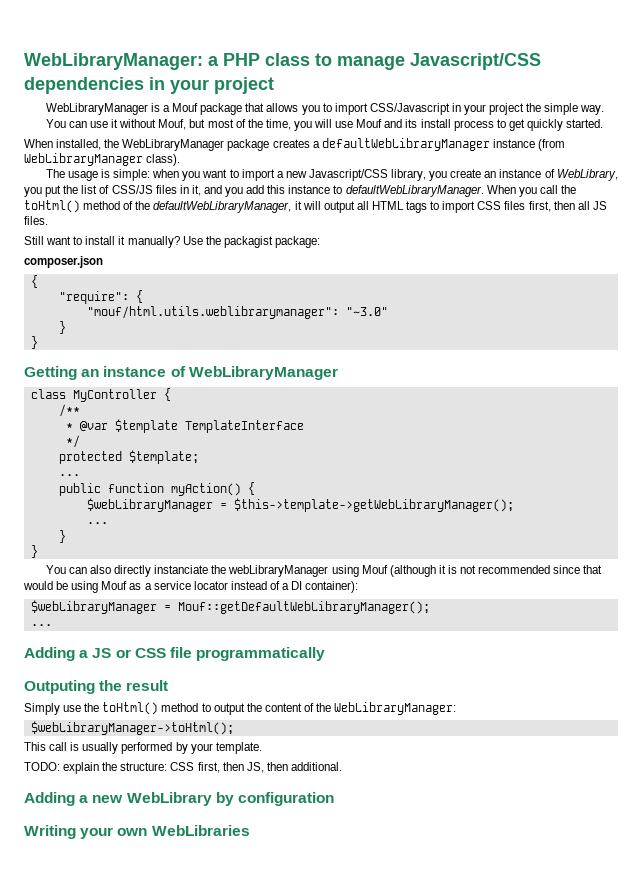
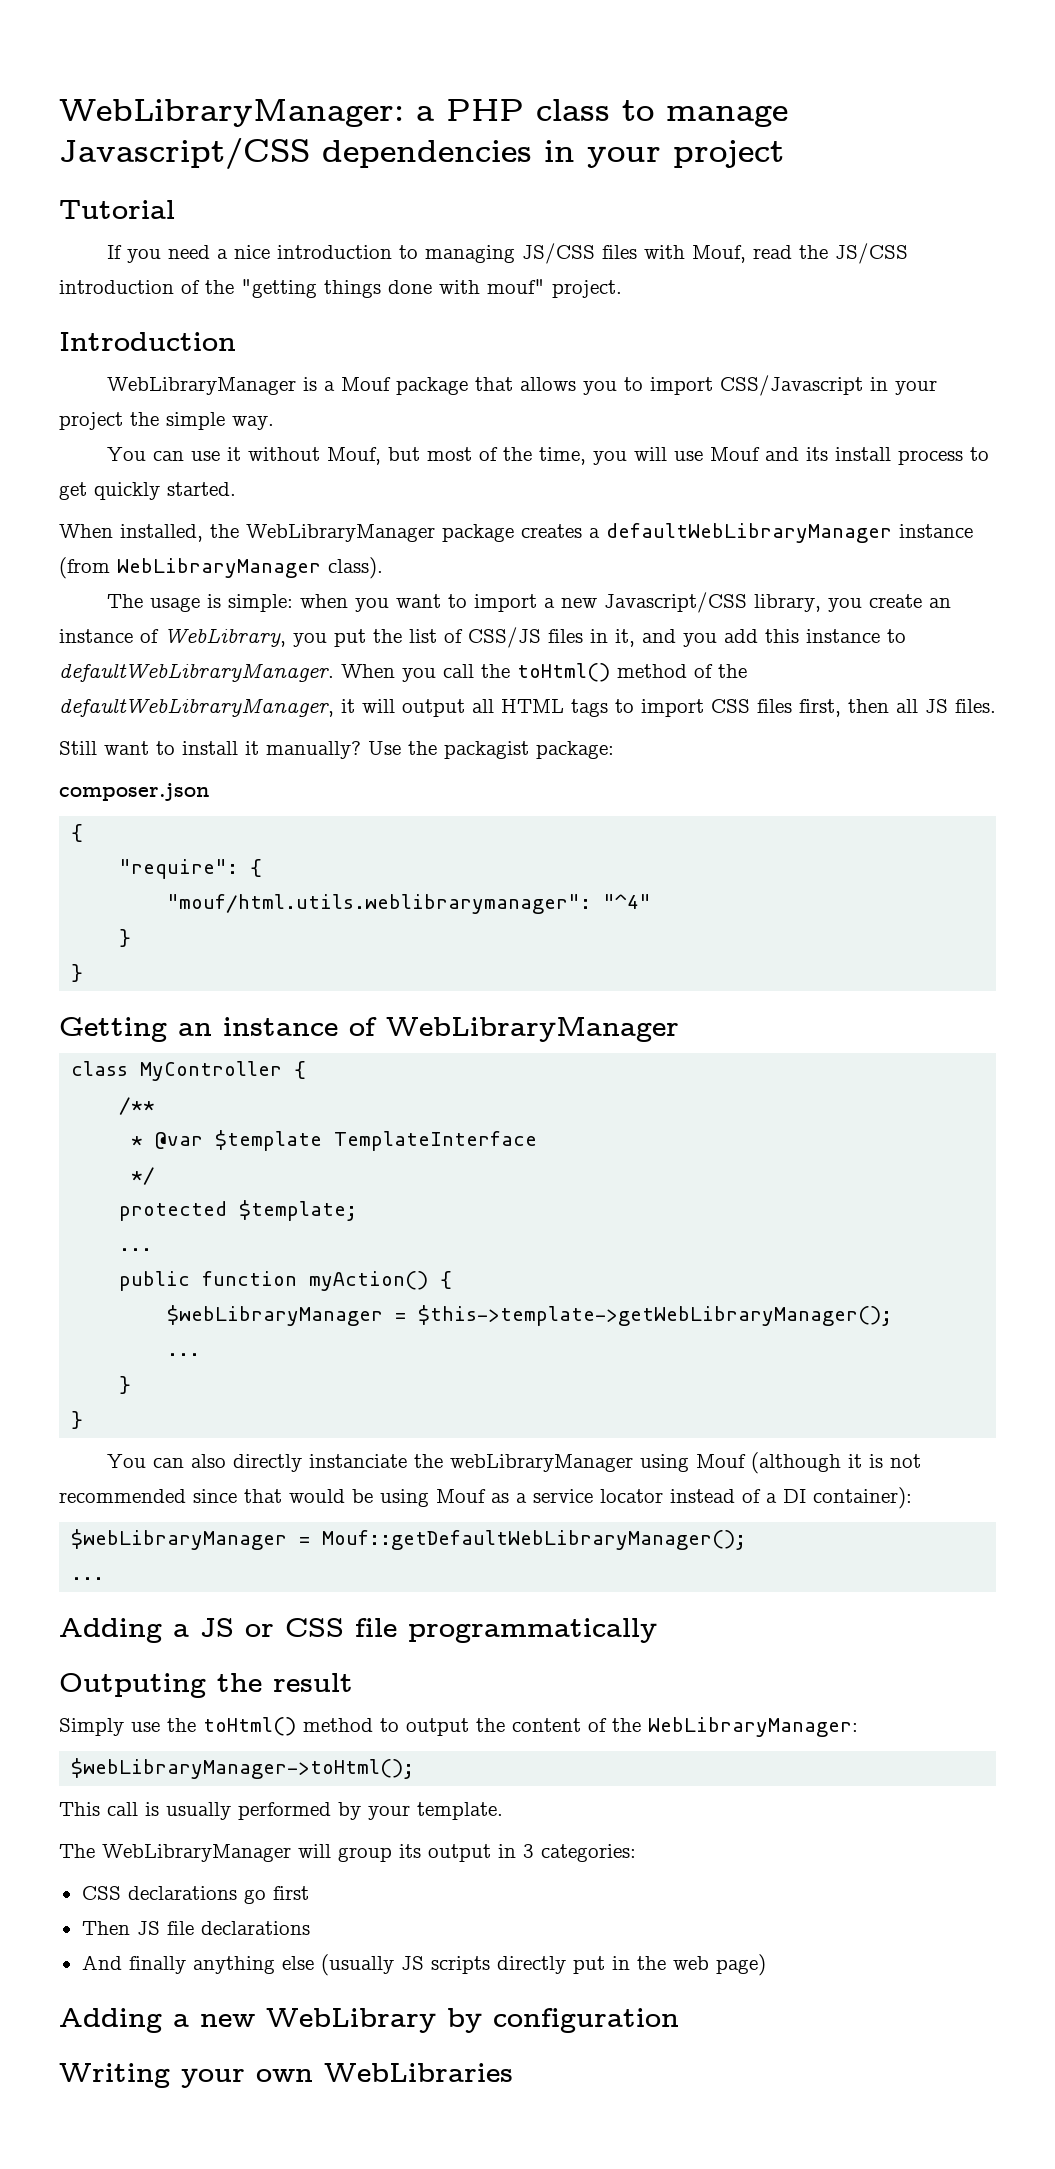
(274, 85) none -> [59,200,175,219] [106,243,908,264] [59,279,622,298] [59,332,236,351] // Tutorial // If you need a nice introduction to managing JS/CSS files with Mouf, read the JS/CSS introduction of the "getting things done with mouf" project. // Introduction
[345,307,388,316] "~3.0" -> [603,894,652,909] "^4"
[24,762,342,774] TODO: explain the structure: CSS first, then JS, then additional. -> [59,1844,636,1862] [81,1886,309,1904] [81,1921,310,1935] [81,1954,766,1976] The WebLibraryManager will group its output in 3 categories: // CSS declarations go first // Then JS file declarations // And finally anything else (usually JS scripts directly put in the web page)

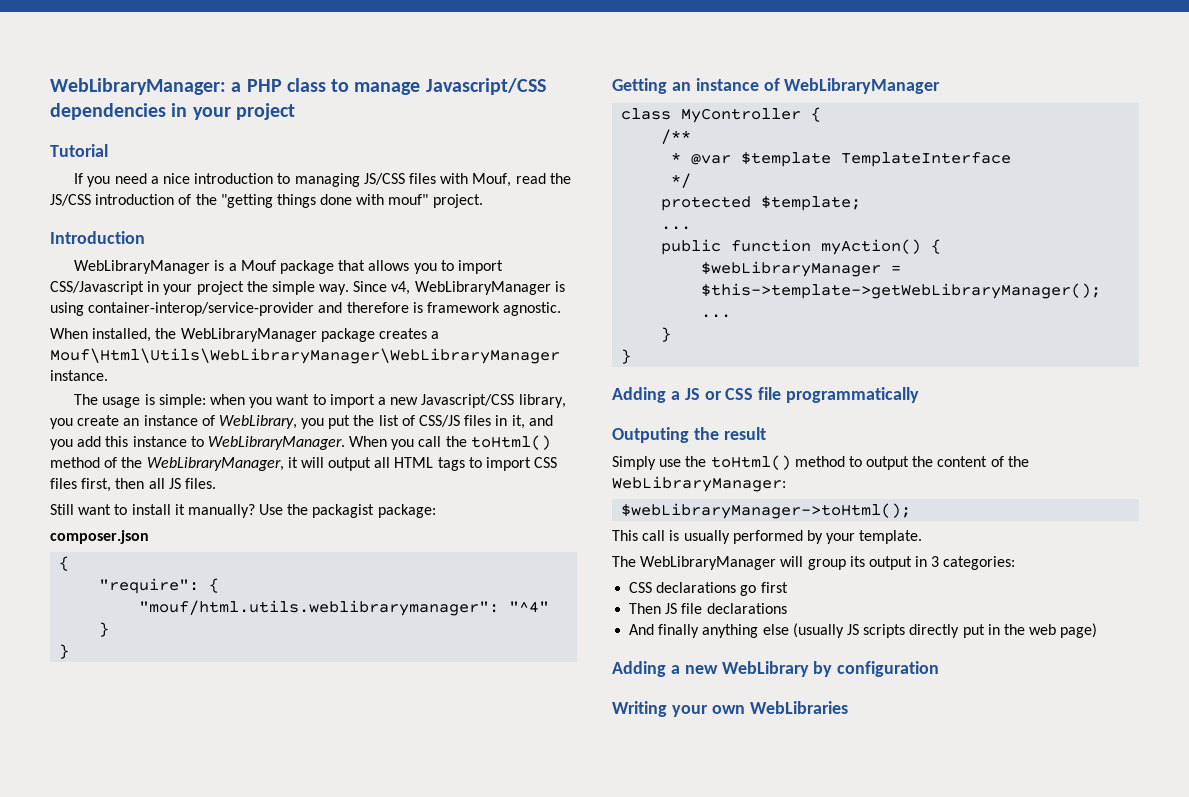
[106,447,989,465] [59,482,236,500] // You can use it without Mouf, but most of the time, you will use Mouf and its install process to get quickly started. -> [353,281,565,295] [50,302,562,316] Since v4, WebLibraryManager is using container-interop/service-provider and therefore is framework agnostic.
[606,523,973,543] [59,557,383,579] defaultWebLibraryManager instance (from WebLibraryManager class). -> [50,348,560,364] [50,370,108,381] Mouf\Html\Utils\WebLibraryManager\WebLibraryManager instance.
[59,663,334,682] defaultWebLibraryManager. -> [207,436,345,450] WebLibraryManager.
[59,698,334,717] defaultWebLibraryManager, -> [146,457,284,471] WebLibraryManager,
[106,1452,921,1474] [59,1487,912,1509] [71,1529,747,1550] [71,1577,105,1580] // You can also directly instanciate the webLibraryManager using Mouf (although it is not recommended since that would be using Mouf as a service locator instead of a DI container): // $webLibraryManager = Mouf::getDefaultWebLibraryManager(); // ... -> (632, 356) none

